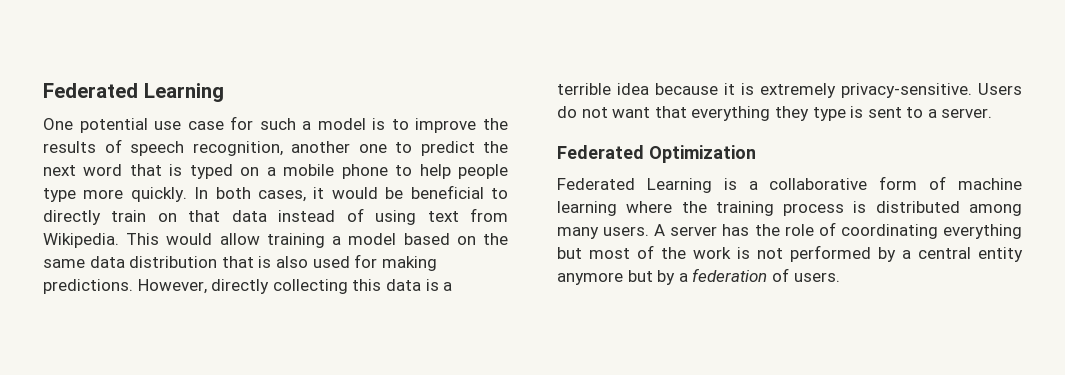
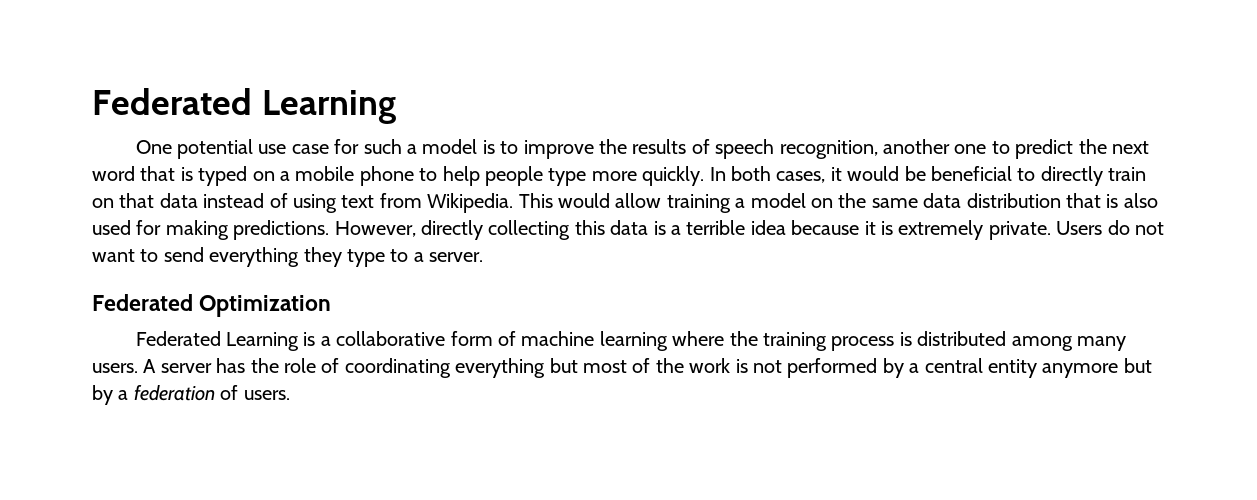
[403,233,450,245] based -> (806, 200) none
[841,83,972,98] privacy-sensitive. -> [988,221,1051,240] private.
[654,106,687,118] that -> [140,247,204,262] to send
[850,106,902,118] is sent -> (385, 258) none

